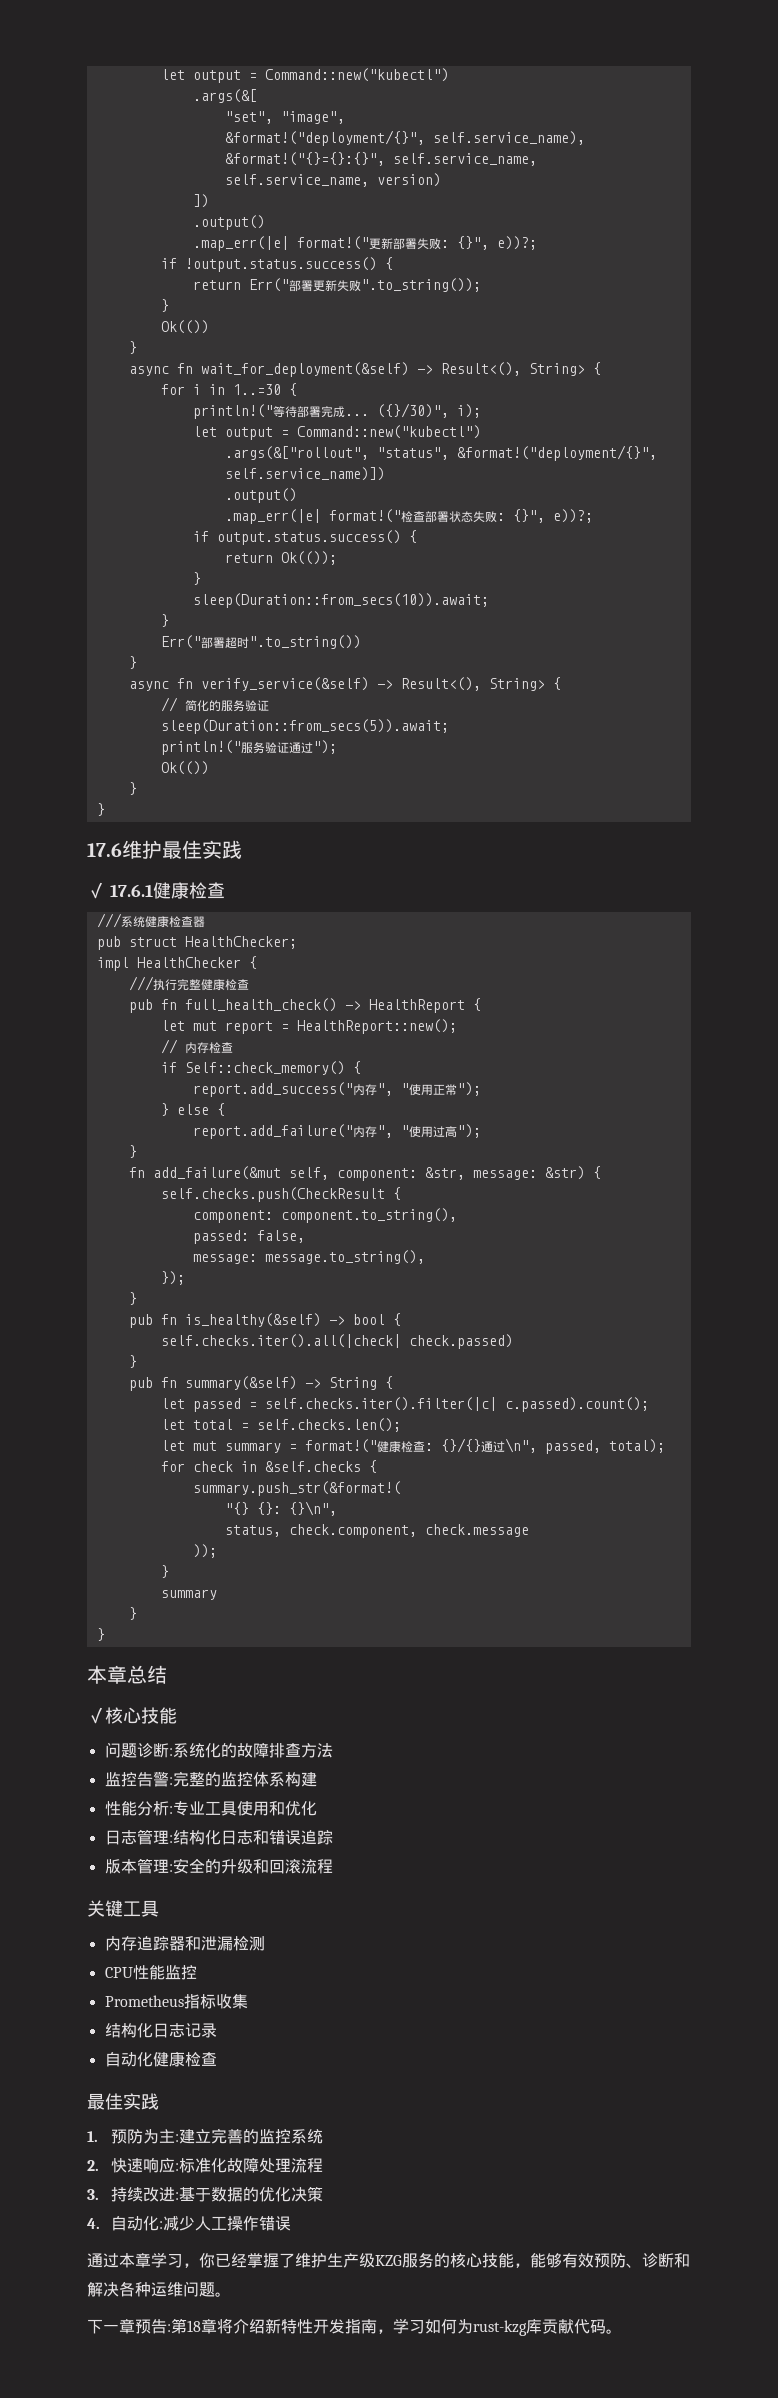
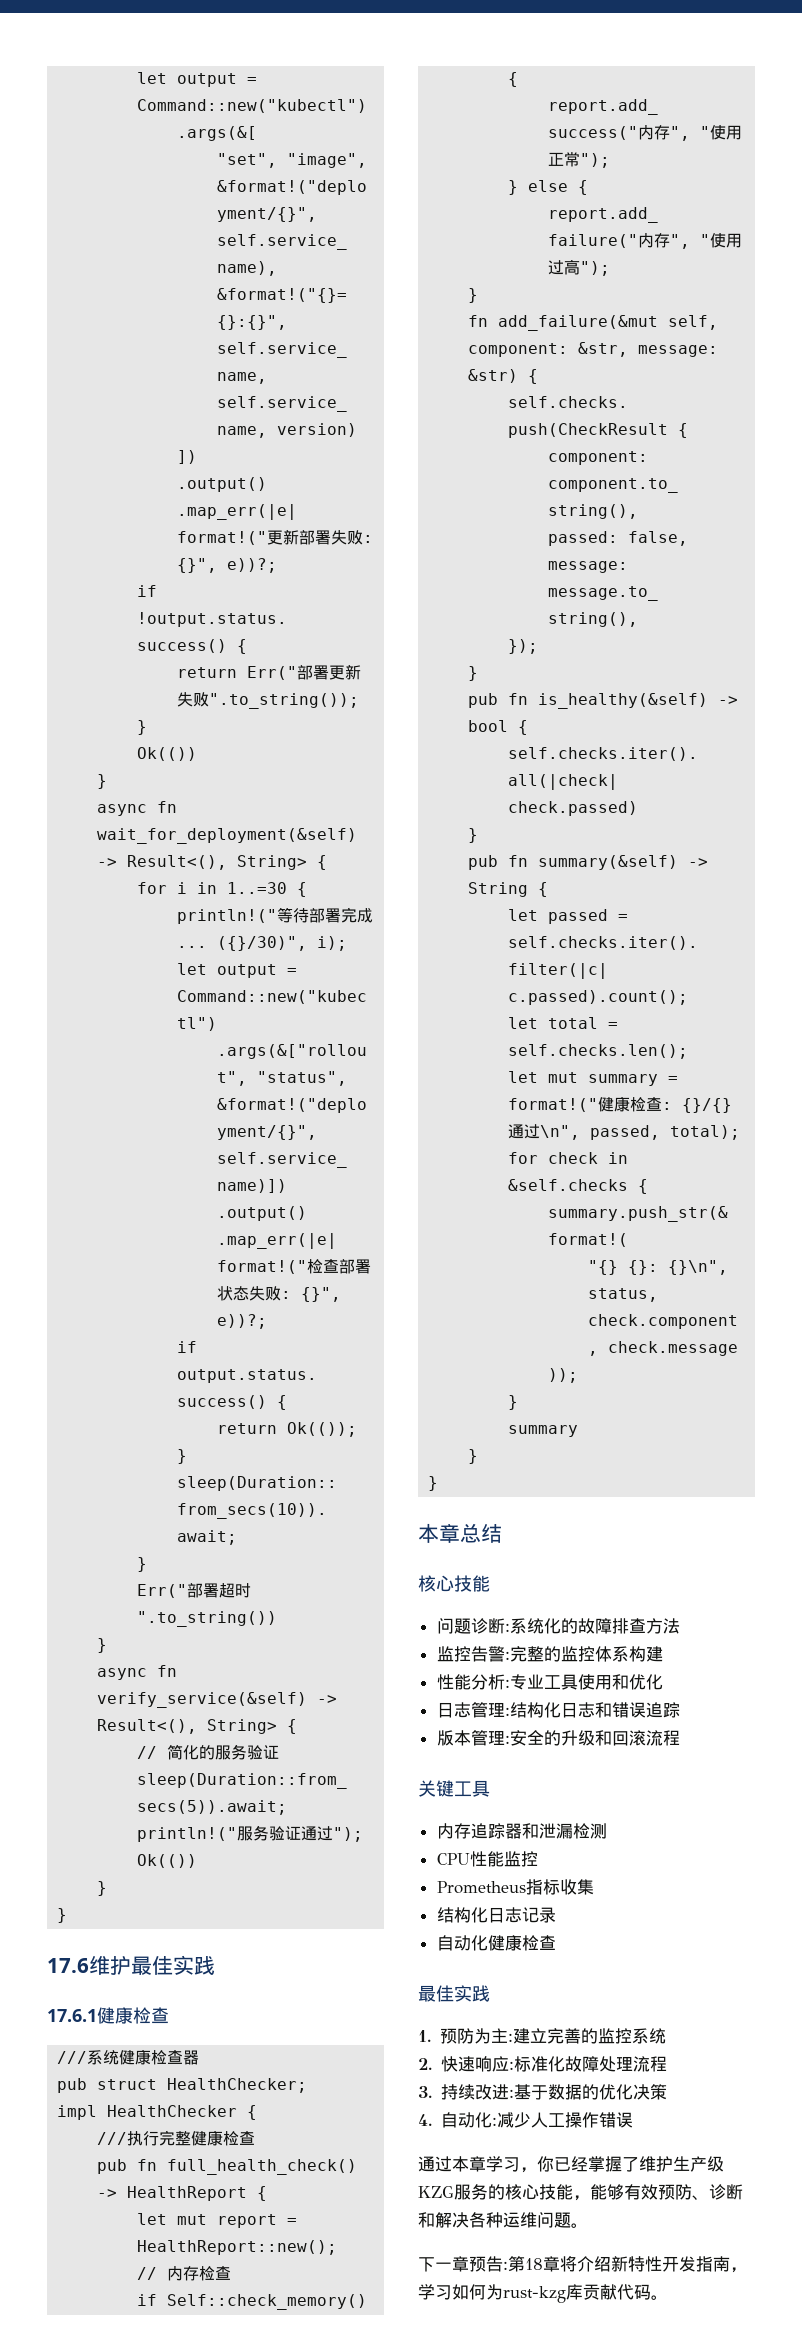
[87,882,105,899] ✓ -> (215, 1965) none
[87,1707,105,1724] ✓ -> (502, 1533) none

